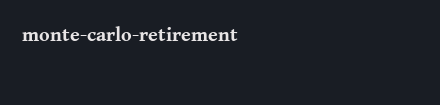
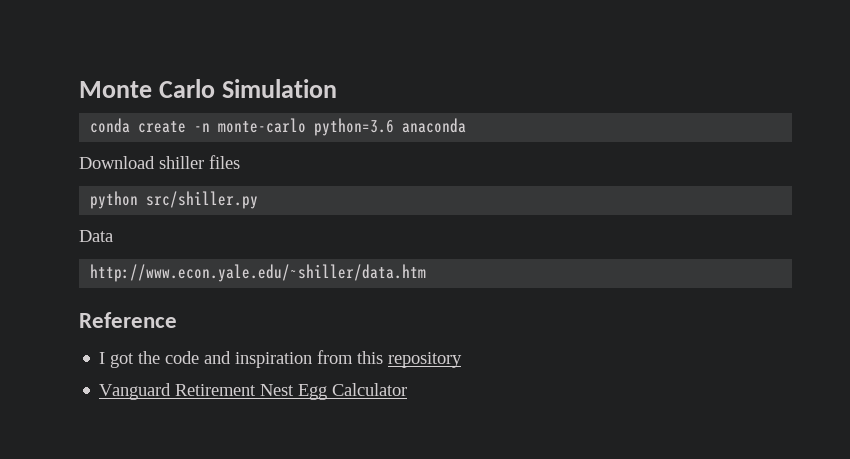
[22,26,238,41] monte-carlo-retirement -> [79,79,338,98] [90,118,467,136] [79,155,240,169] [90,191,259,209] [79,230,113,242] [90,264,427,282] [79,312,177,328] [99,350,463,368] [99,383,408,400] Monte Carlo Simulation // conda create -n monte-carlo python=3.6 anaconda // Download shiller files // python src/shiller.py // Data // http://www.econ.yale.edu/~shiller/data.htm // Reference // I got the code and inspiration from this repository // Vanguard Retirement Nest Egg Calculator

